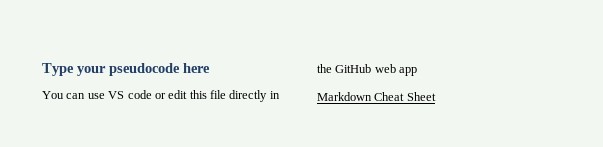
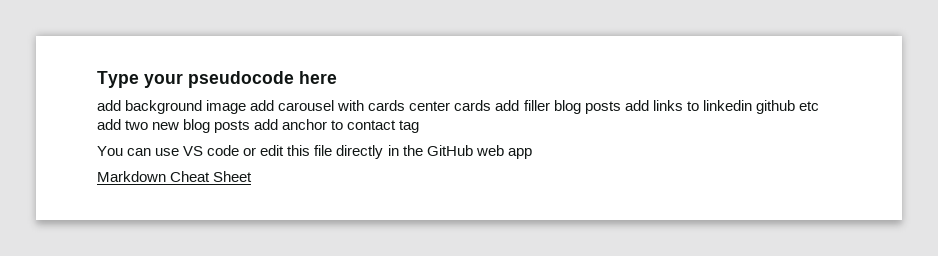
(210, 68) none -> [97,100,819,114] [97,119,420,133] // add background image add carousel with cards center cards add filler blog posts add links to linkedin github etc add two new blog posts add anchor to contact tag

